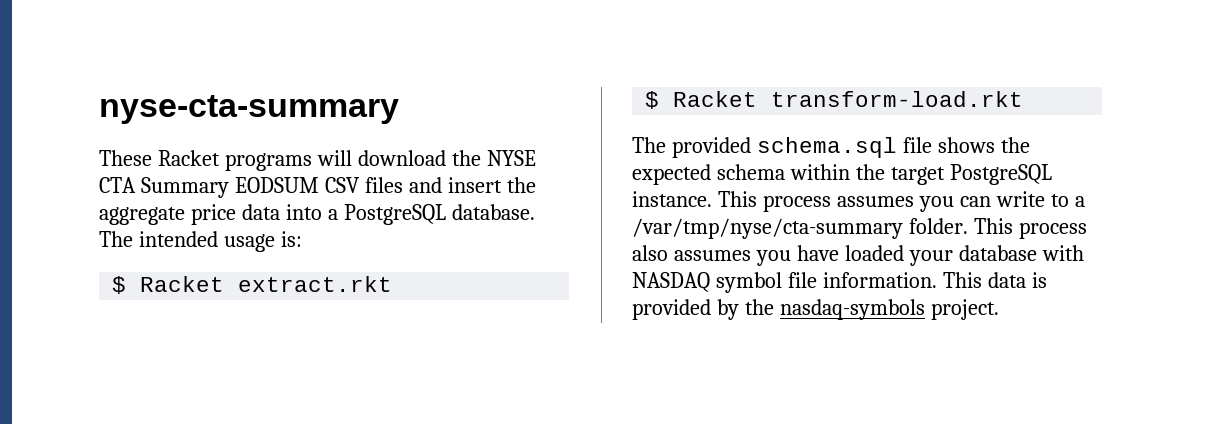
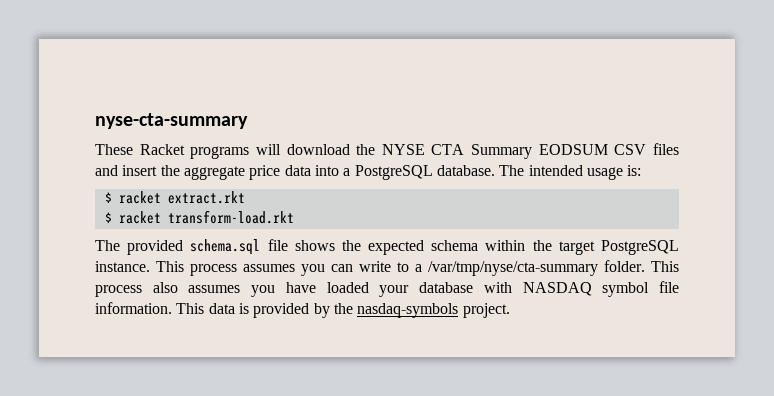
[140,276,225,292] Racket -> [118,191,161,204] racket
[673,91,758,107] Racket -> [118,211,161,224] racket

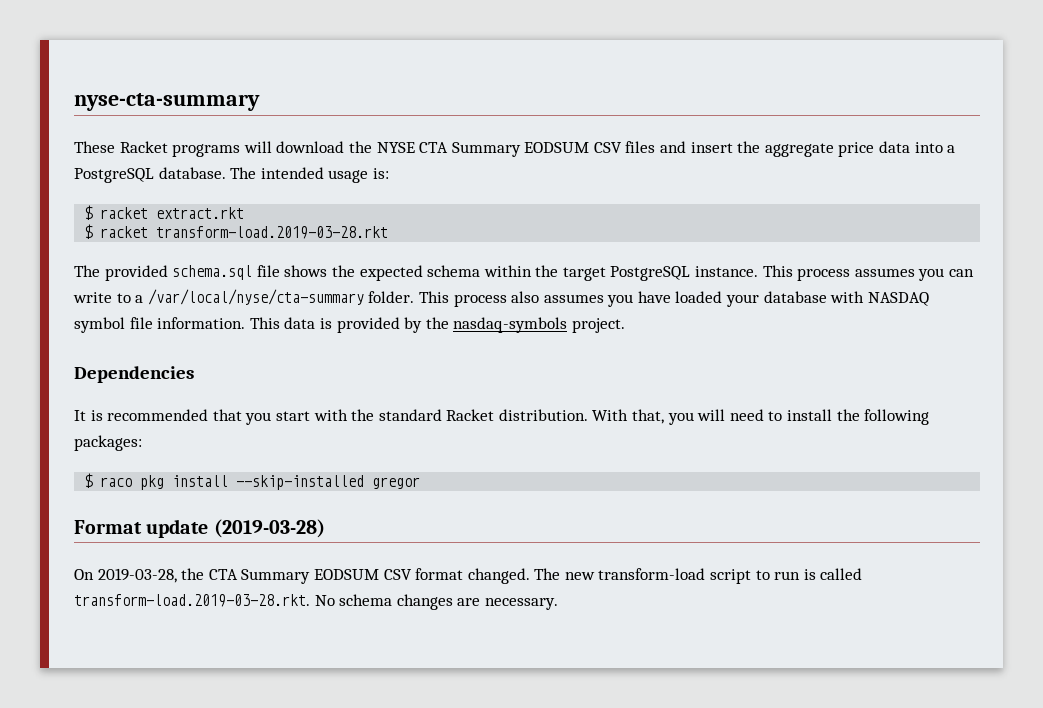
[167,210,294,224] transform-load.rkt -> [156,226,389,239] transform-load.2019-03-28.rkt
[428,261,598,276] /var/tmp/nyse/cta-summary -> [147,289,364,305] /var/local/nyse/cta-summary
(510, 310) none -> [74,366,194,383] [74,409,930,425] [74,435,142,451] [84,473,421,490] [74,519,325,538] [74,568,863,584] [74,594,558,610] // Dependencies // It is recommended that you start with the standard Racket distribution. With that, you will need to install the following packages: // $ raco pkg install --skip-installed gregor // Format update (2019-03-28) // On 2019-03-28, the CTA Summary EODSUM CSV format changed. The new transform-load script to run is called transform-load.2019-03-28.rkt. No schema changes are necessary.

